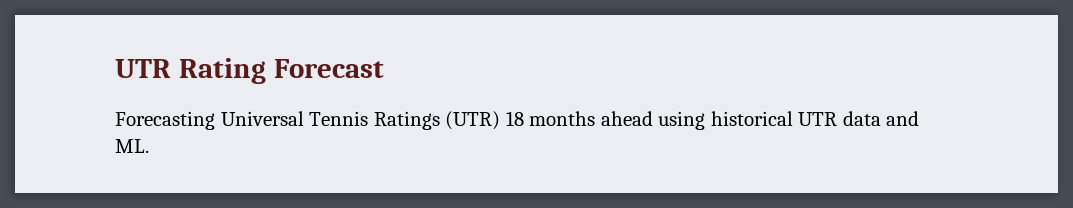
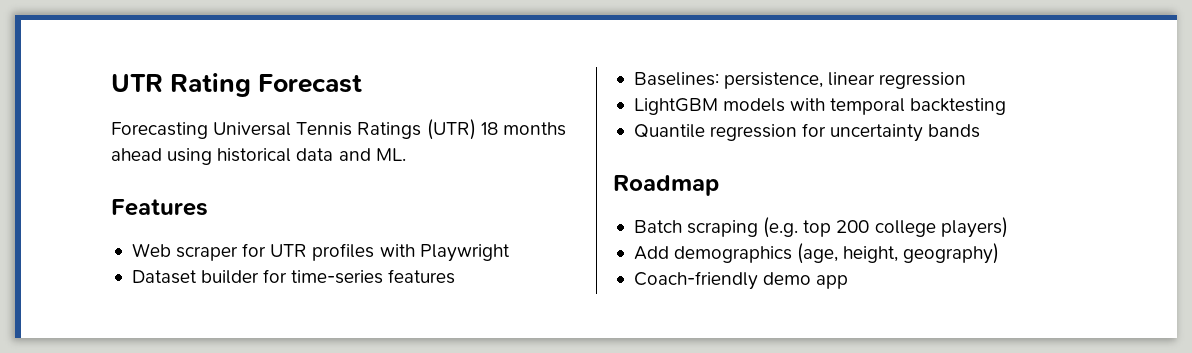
[798,112,838,126] UTR -> (292, 155) none
(149, 146) none -> [111,199,208,216] [131,243,510,262] [131,269,456,284] [633,72,967,89] [633,98,1007,115] [633,123,981,142] [613,175,719,196] [633,217,1008,238] [633,243,1000,264] [633,271,849,290] // Features // Web scraper for UTR profiles with Playwright // Dataset builder for time-series features // Baselines: persistence, linear regression // LightGBM models with temporal backtesting // Quantile regression for uncertainty bands // Roadmap // Batch scraping (e.g. top 200 college players) // Add demographics (age, height, geography) // Coach-friendly demo app

